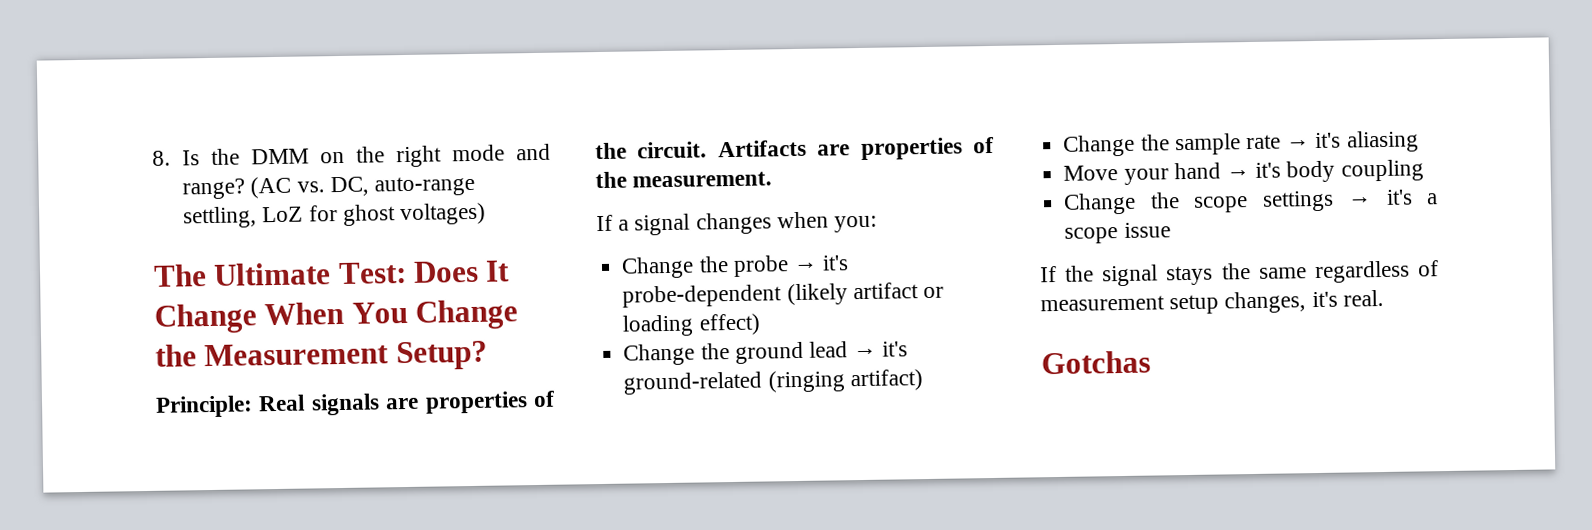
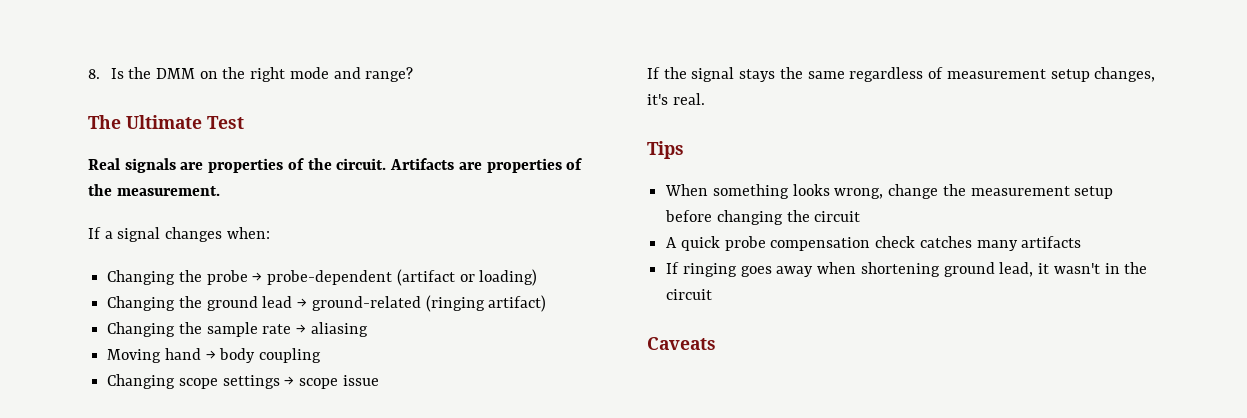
[250,175,476,199] [183,202,487,229] [153,260,511,287] [154,299,519,334] [155,340,488,371] [155,395,253,418] (AC vs. DC, auto-range settling, LoZ for ghost voltages) // The Ultimate Test: Does It Change When You Change the Measurement Setup? // Principle: -> [88,115,244,129] // The Ultimate Test //
[776,211,878,233] [621,255,850,279] [622,282,944,308] [622,313,761,337] [623,343,696,366] when you: // Change the probe → it's probe-dependent (likely artifact or loading effect) // Change -> [226,227,270,239] [107,269,538,286] [107,296,176,311] when: // Changing the probe → probe-dependent (artifact or loading) // Changing
[882,341,909,357] it's -> (308, 303) none
[1063,134,1136,157] Change -> [107,322,176,337] Changing
[1315,132,1342,149] it's -> (307, 329) none
[1063,165,1169,185] Move your -> [107,349,162,363] Moving
[1255,162,1282,178] it's -> (216, 355) none
[1063,192,1180,215] Change the -> [107,374,176,389] Changing
[1385,189,1438,205] it's a -> (295, 381) none
[1041,350,1151,375] Gotchas -> [647,141,684,159] [665,184,1114,199] [665,210,861,225] [666,236,1082,251] [666,262,1148,277] [666,289,713,300] [647,337,716,350] Tips // When something looks wrong, change the measurement setup before changing the circuit // A quick probe compensation check catches many artifacts // If ringing goes away when shortening ground lead, it wasn't in the circuit // Caveats

